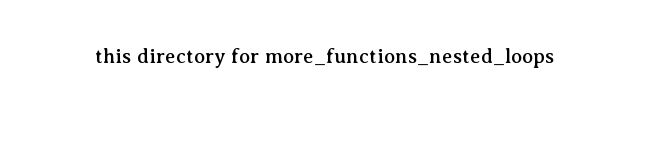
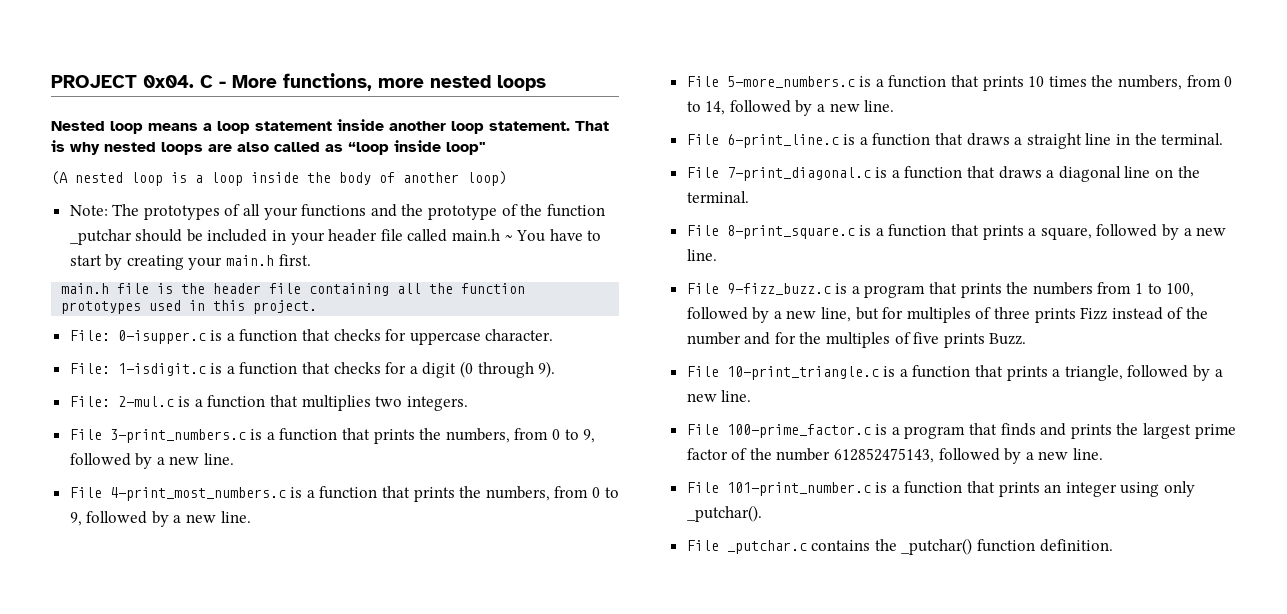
[95,48,554,68] this directory for more_functions_nested_loops -> [51,73,546,91] [51,119,609,134] [51,140,486,155] [51,171,507,186] [69,204,605,220] [69,229,602,245] [69,254,311,270] [61,283,526,296] [61,300,318,314] [69,329,554,345] [69,361,556,378] [69,395,468,411] [69,428,596,444] [69,453,235,469] [69,486,619,502] [69,511,251,527] [686,75,1233,91] [686,100,895,116] [686,133,1224,149] [686,166,1200,182] [686,191,749,203] [686,224,1227,240] [686,249,717,261] [686,282,1195,298] [686,307,1208,323] [686,332,1027,348] [686,365,1223,381] [686,390,752,402] [686,423,1236,439] [686,448,1104,464] [686,481,1196,497] [686,505,762,522] [686,538,1113,555] PROJECT 0x04. C - More functions, more nested loops // Nested loop means a loop statement inside another loop statement. That is why nested loops are also called as “loop inside loop" // (A nested loop is a loop inside the body of another loop) // Note: The prototypes of all your functions and the prototype of the function _putchar should be included in your header file called main.h ~ You have to start by creating your main.h first. // main.h file is the header file containing all the function prototypes used in this project. // File: 0-isupper.c is a function that checks for uppercase character. // File: 1-isdigit.c is a function that checks for a digit (0 through 9). // File: 2-mul.c is a function that multiplies two integers. // File 3-print_numbers.c is a function that prints the numbers, from 0 to 9, followed by a new line. // File 4-print_most_numbers.c is a function that prints the numbers, from 0 to 9, followed by a new line. // File 5-more_numbers.c is a function that prints 10 times the numbers, from 0 to 14, followed by a new line. // File 6-print_line.c is a function that draws a straight line in the terminal. // File 7-print_diagonal.c is a function that draws a diagonal line on the terminal. // File 8-print_square.c is a function that prints a square, followed by a new line. // File 9-fizz_buzz.c is a program that prints the numbers from 1 to 100, followed by a new line, but for multiples of three prints Fizz instead of the number and for the multiples of five prints Buzz. // File 10-print_triangle.c is a function that prints a triangle, followed by a new line. // File 100-prime_factor.c is a program that finds and prints the largest prime factor of the number 612852475143, followed by a new line. // File 101-print_number.c is a function that prints an integer using only _putchar(). // File _putchar.c contains the _putchar() function definition.

